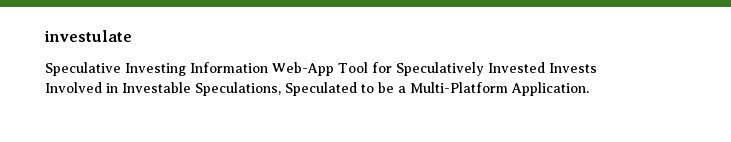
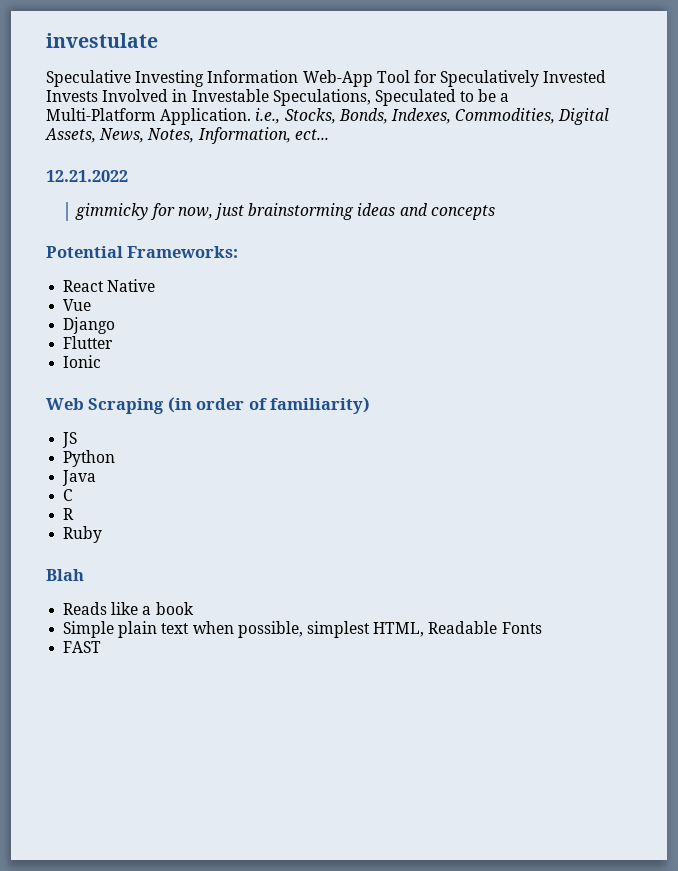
(589, 89) none -> [255,108,610,125] [45,127,329,144] [46,170,128,182] [75,203,495,220] [46,246,239,258] [63,279,156,292] [63,299,92,311] [63,317,116,334] [63,336,114,349] [63,355,102,368] [46,397,371,414] [62,432,78,448] [63,450,116,467] [62,470,97,486] [63,489,74,501] [63,508,75,520] [63,526,103,543] [46,569,84,581] [63,602,194,615] [63,621,542,638] [63,641,102,653] i.e., Stocks, Bonds, Indexes, Commodities, Digital Assets, News, Notes, Information, ect... // 12.21.2022 // gimmicky for now, just brainstorming ideas and concepts // Potential Frameworks: // React Native // Vue // Django // Flutter // Ionic // Web Scraping (in order of familiarity) // JS // Python // Java // C // R // Ruby // Blah // Reads like a book // Simple plain text when possible, simplest HTML, Readable Fonts // FAST

